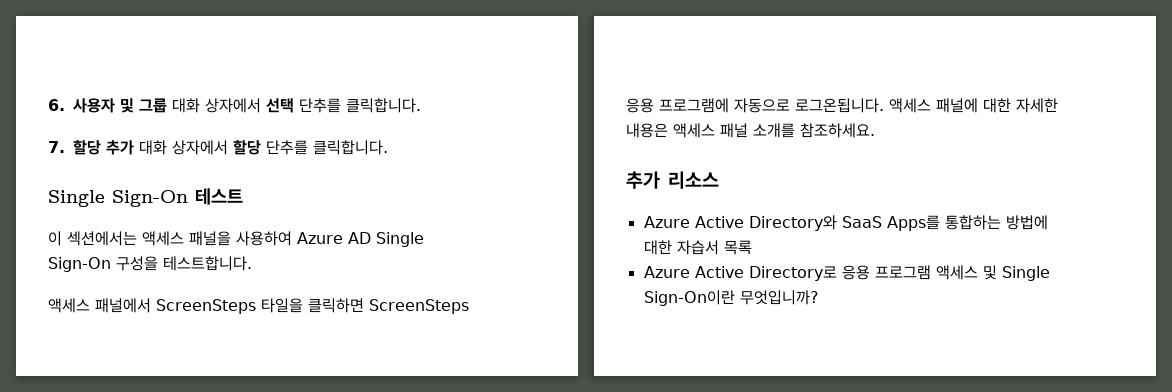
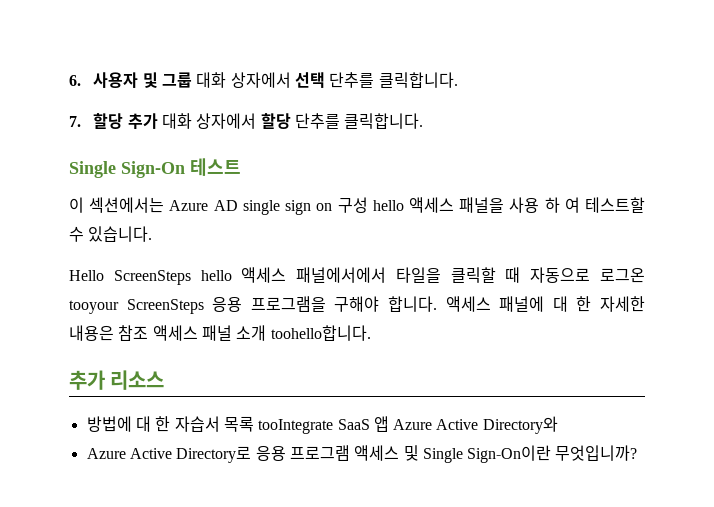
[142,231,424,247] [48,256,252,272] [48,298,469,314] [626,98,1011,113] 액세스 패널을 사용하여 Azure AD Single Sign-On 구성을 테스트합니다. // 액세스 패널에서 ScreenSteps 타일을 클릭하면 ScreenSteps 응용 프로그램에 자동으로 로그온됩니다. 액세스 패널에 대한 -> [169,197,646,215] [69,226,153,242] [69,267,645,285] [69,296,592,314] Azure AD single sign on 구성 hello 액세스 패널을 사용 하 여 테스트할 수 있습니다. // Hello ScreenSteps hello 액세스 패널에서에서 타일을 클릭할 때 자동으로 로그온 tooyour ScreenSteps 응용 프로그램을 구해야 합니다. 액세스 패널에 대 한
(668, 130) none -> [118,325,149,341] 참조
[753,123,875,138] 소개를 참조하세요. -> [236,325,371,341] 소개 toohello합니다.
[643,215,1048,231] [643,240,752,255] Azure Active Directory와 SaaS Apps를 통합하는 방법에 대한 자습서 목록 -> [86,416,558,434] 방법에 대 한 자습서 목록 tooIntegrate SaaS 앱 Azure Active Directory와

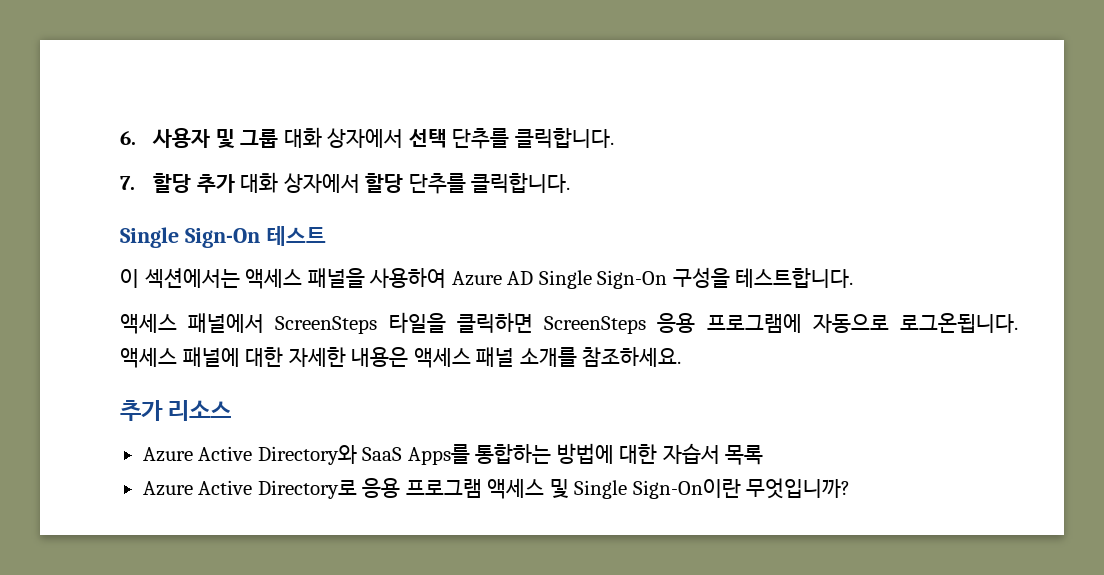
[169,197,646,215] [69,226,153,242] [69,267,645,285] [69,296,592,314] Azure AD single sign on 구성 hello 액세스 패널을 사용 하 여 테스트할 수 있습니다. // Hello ScreenSteps hello 액세스 패널에서에서 타일을 클릭할 때 자동으로 로그온 tooyour ScreenSteps 응용 프로그램을 구해야 합니다. 액세스 패널에 대 한 -> [245,267,854,289] [120,312,1018,334] [120,347,284,368] 액세스 패널을 사용하여 Azure AD Single Sign-On 구성을 테스트합니다. // 액세스 패널에서 ScreenSteps 타일을 클릭하면 ScreenSteps 응용 프로그램에 자동으로 로그온됩니다. 액세스 패널에 대한
[118,325,149,341] 참조 -> (409, 357) none
[236,325,371,341] 소개 toohello합니다. -> [519,347,682,367] 소개를 참조하세요.
[86,416,558,434] 방법에 대 한 자습서 목록 tooIntegrate SaaS 앱 Azure Active Directory와 -> [142,443,764,465] Azure Active Directory와 SaaS Apps를 통합하는 방법에 대한 자습서 목록

